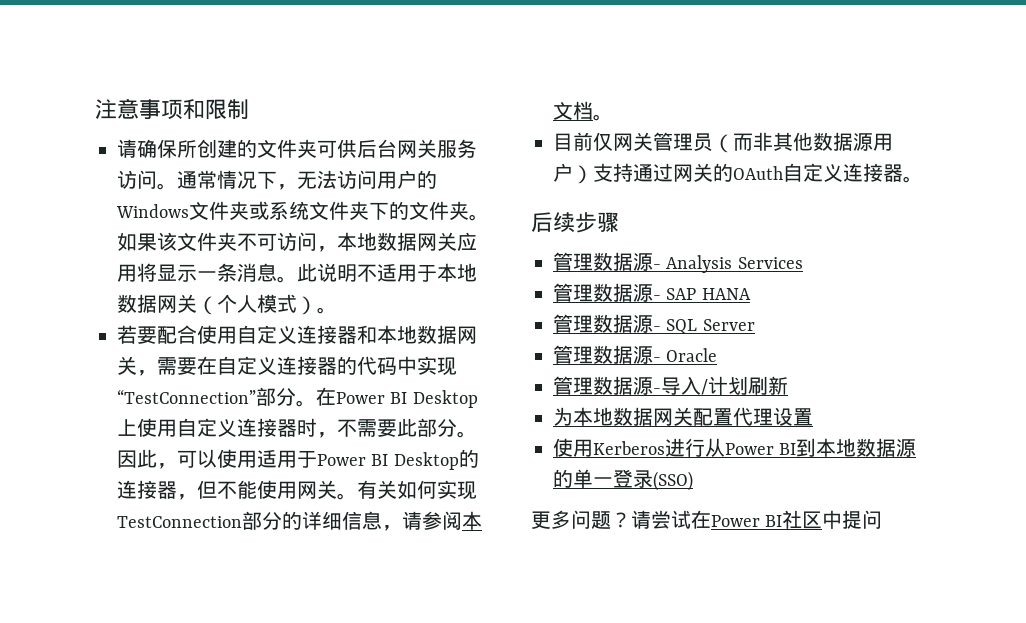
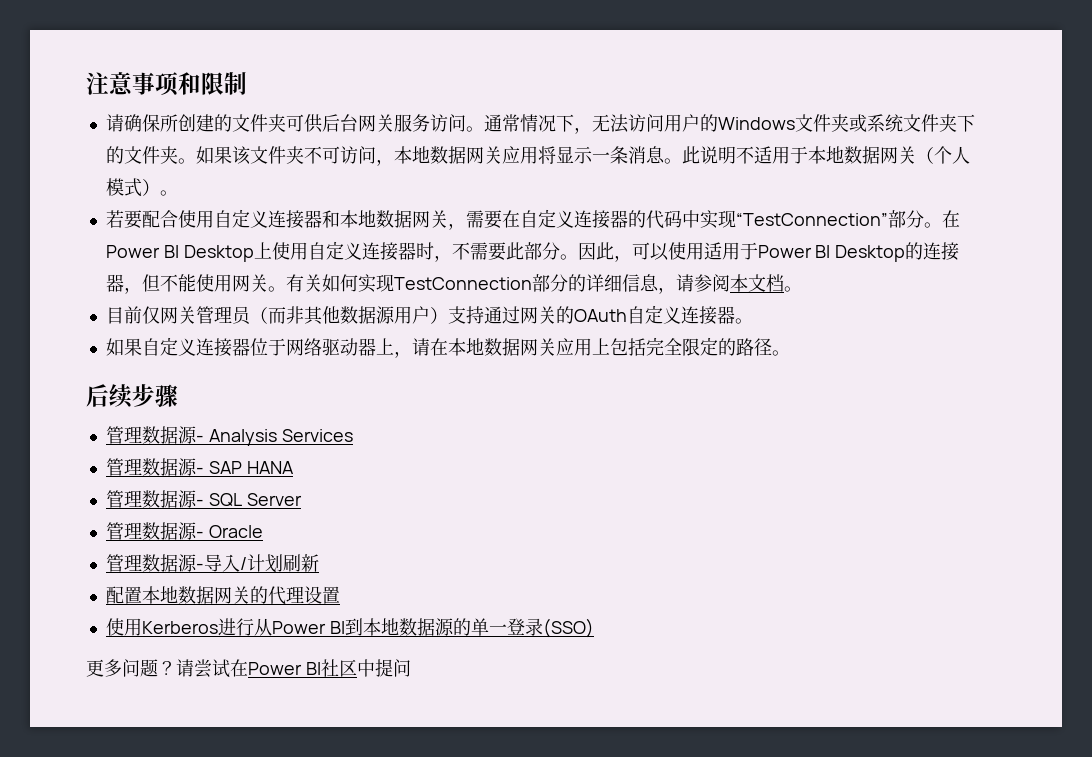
(923, 179) none -> [105,337,790,358] // 如果自定义连接器位于网络驱动器上，请在本地数据网关应用上包括完全限定的路径。
[553,407,733,426] 为本地数据网关配置 -> [105,586,268,604] 配置本地数据网关的

